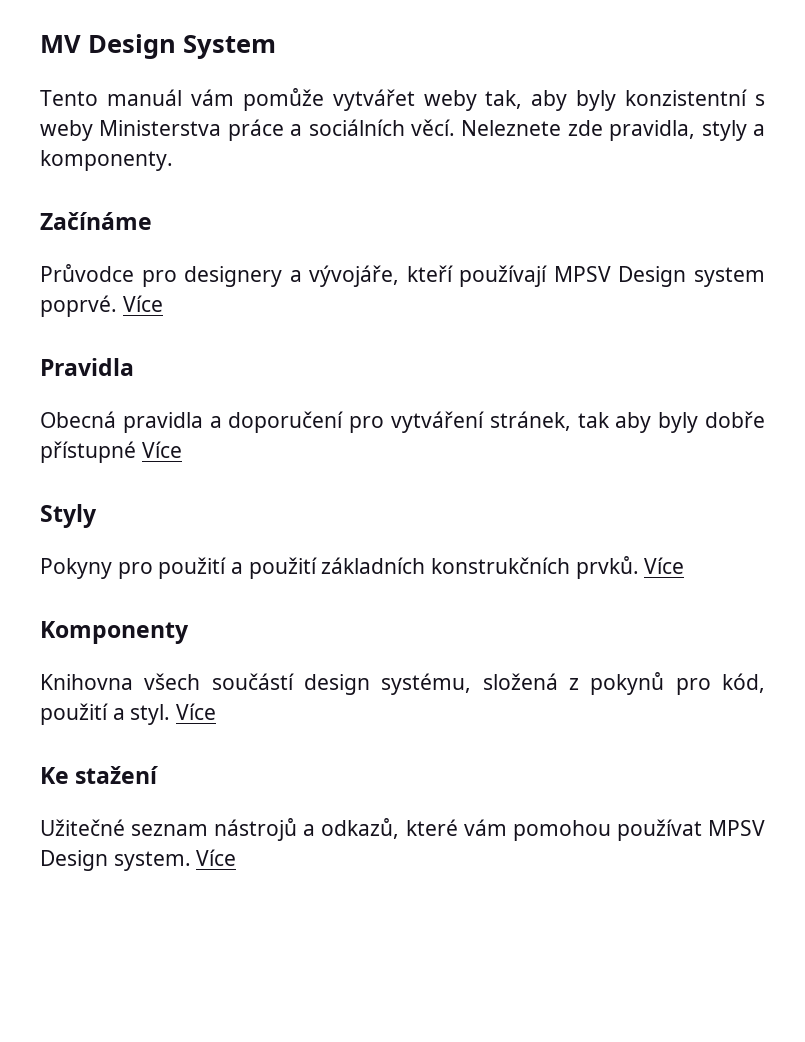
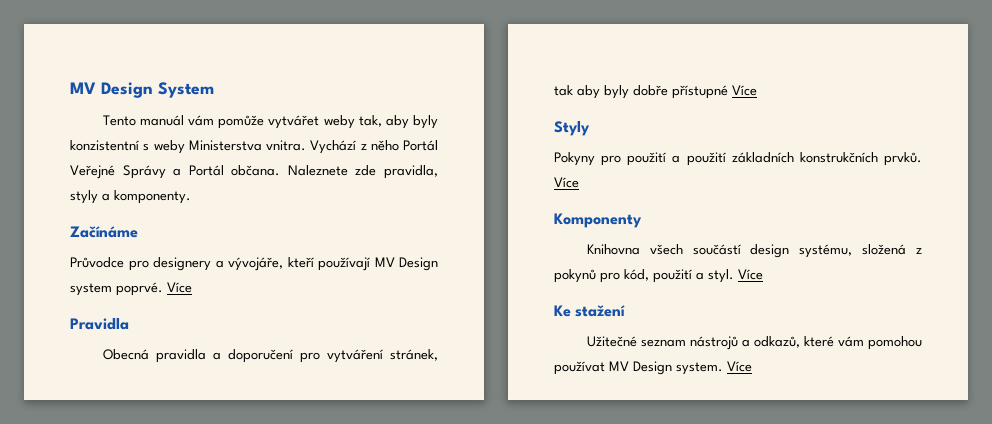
[227,119,562,141] práce a sociálních věcí. Neleznete -> [266,140,438,154] [70,165,348,179] vnitra. Vychází z něho Portál Veřejné Správy a Portál občana. Naleznete
[553,266,611,282] MPSV -> [374,257,395,267] MV
[707,820,765,836] MPSV -> [609,361,629,371] MV

